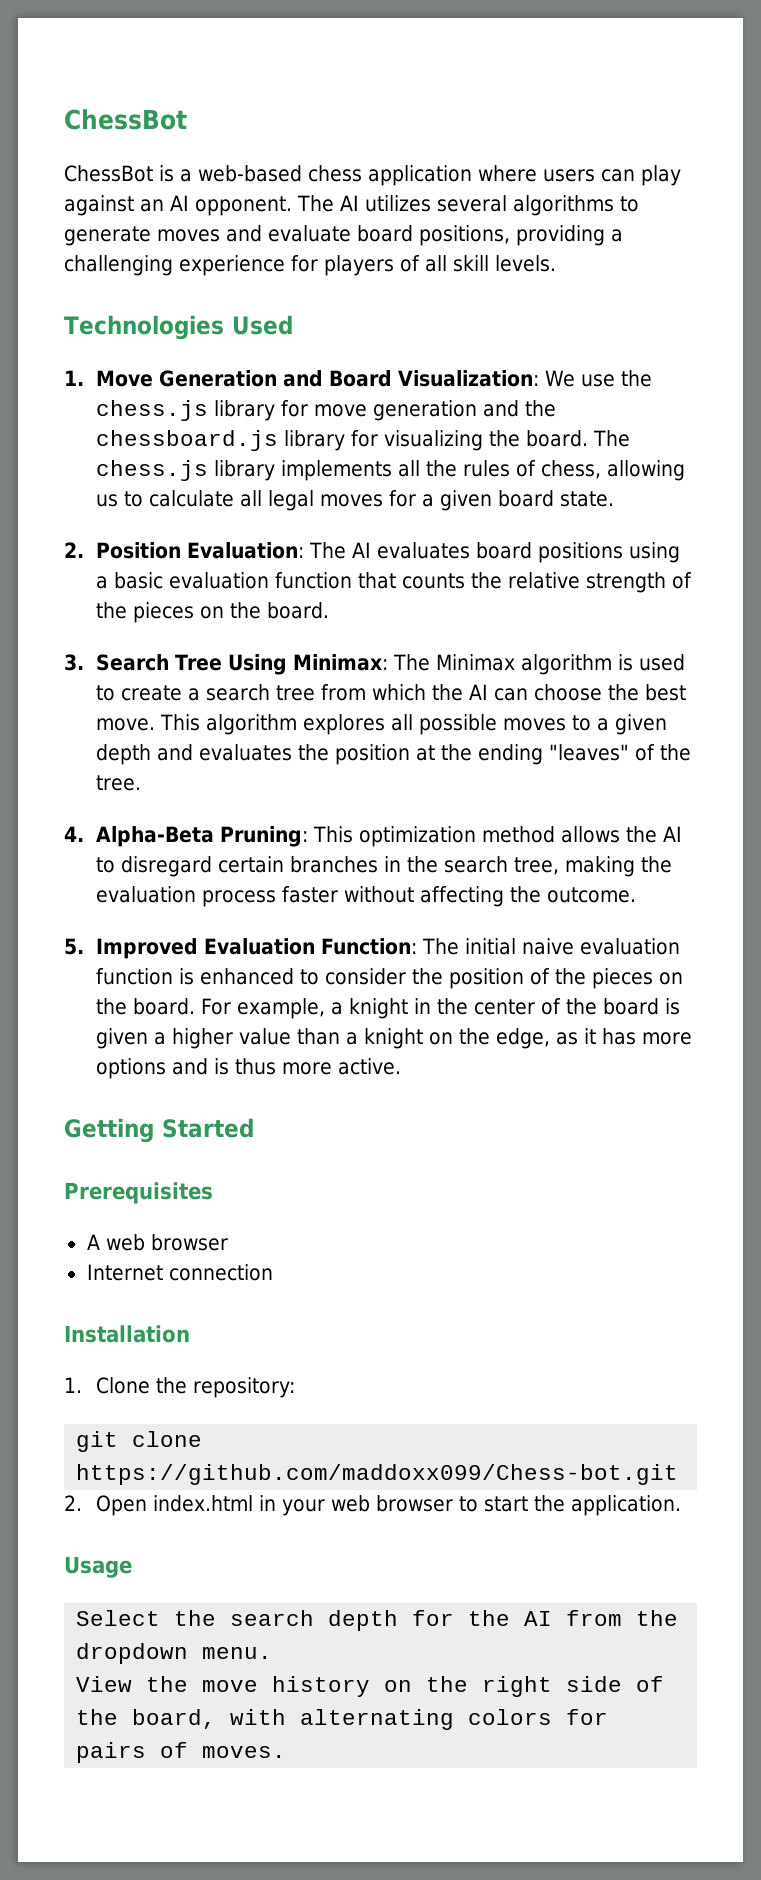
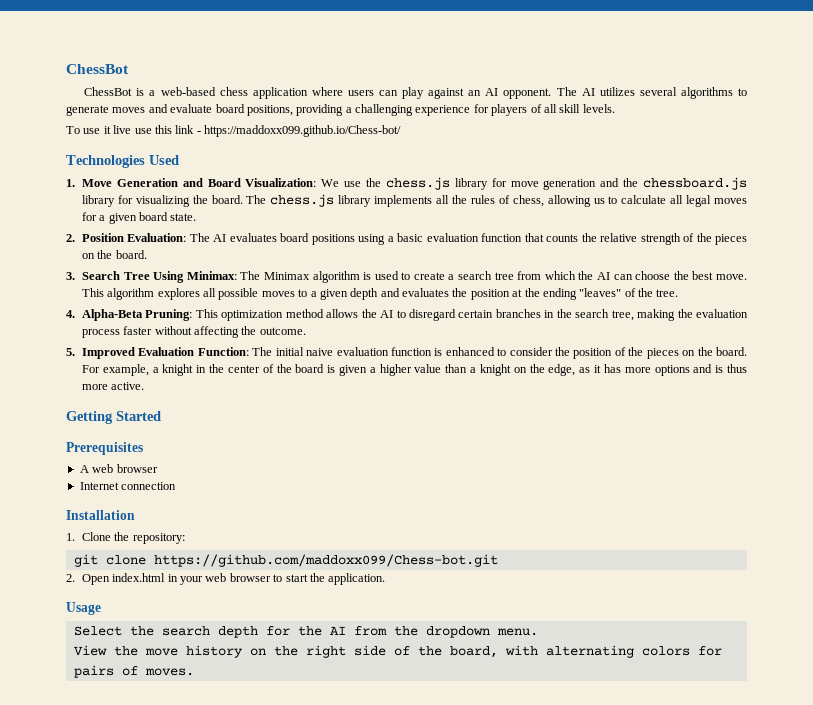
(556, 263) none -> [66,125,401,137] // To use it live use this link - https://maddoxx099.github.io/Chess-bot/

